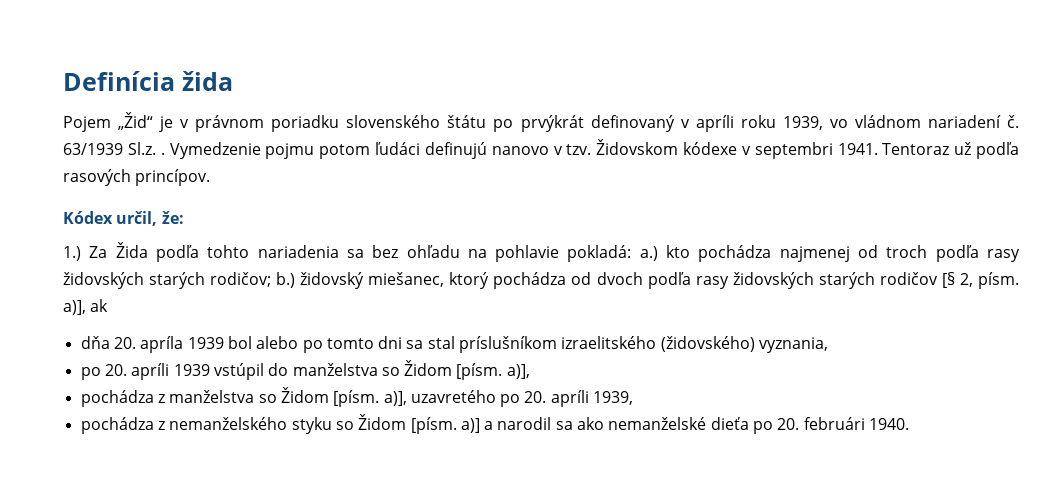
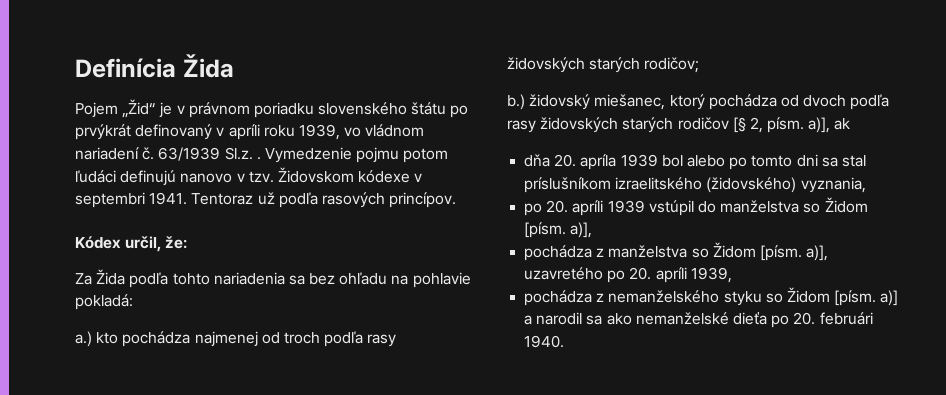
[182,71,233,91] žida -> [182,54,234,78] Žida
[63,246,81,261] 1.) -> (188, 242) none
(632, 253) none -> (133, 302) //
(272, 279) none -> (700, 65) //

